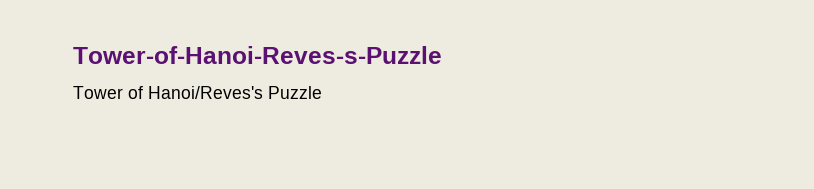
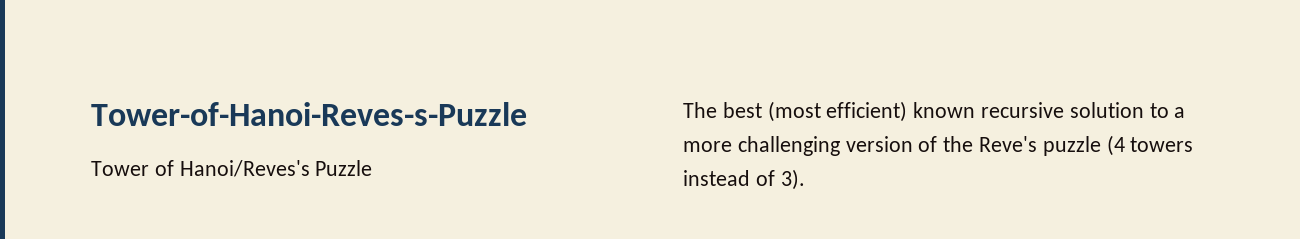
(322, 92) none -> [683,101,1186,122] [683,135,1194,156] [683,169,805,190] // The best (most efficient) known recursive solution to a more challenging version of the Reve's puzzle (4 towers instead of 3).

